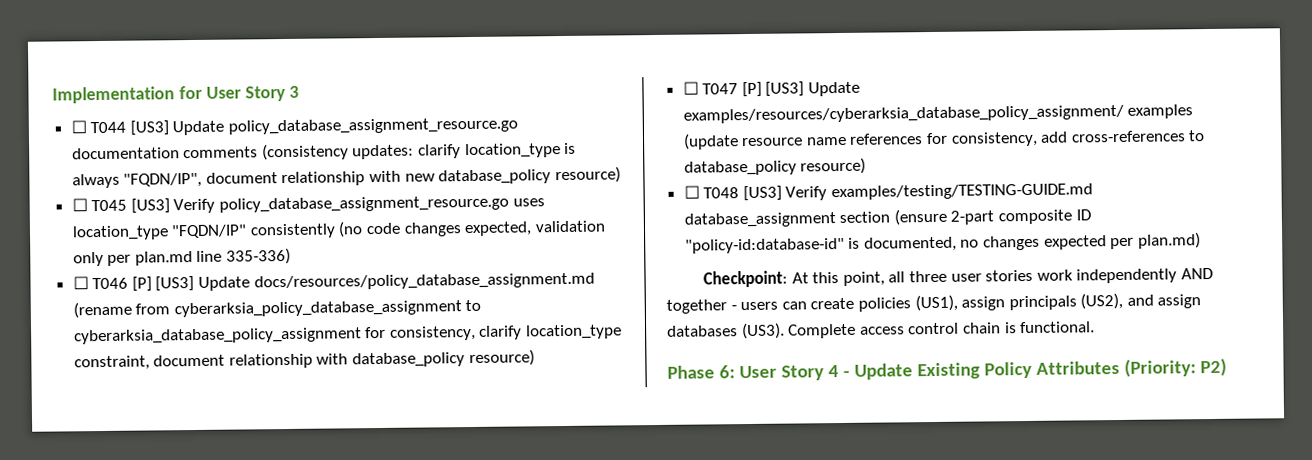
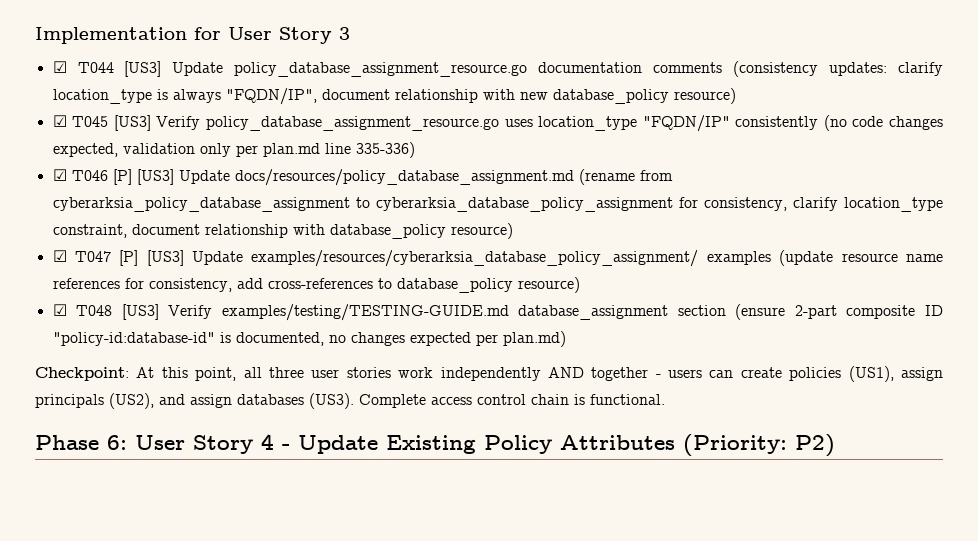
[70,120,87,134] ☐ -> [52,61,67,73] ☑
[71,198,88,212] ☐ -> [52,115,67,127] ☑
[72,276,89,290] ☐ -> [52,169,67,181] ☑
[682,81,699,95] ☐ -> [52,250,67,262] ☑
[683,185,700,199] ☐ -> [52,304,67,316] ☑

